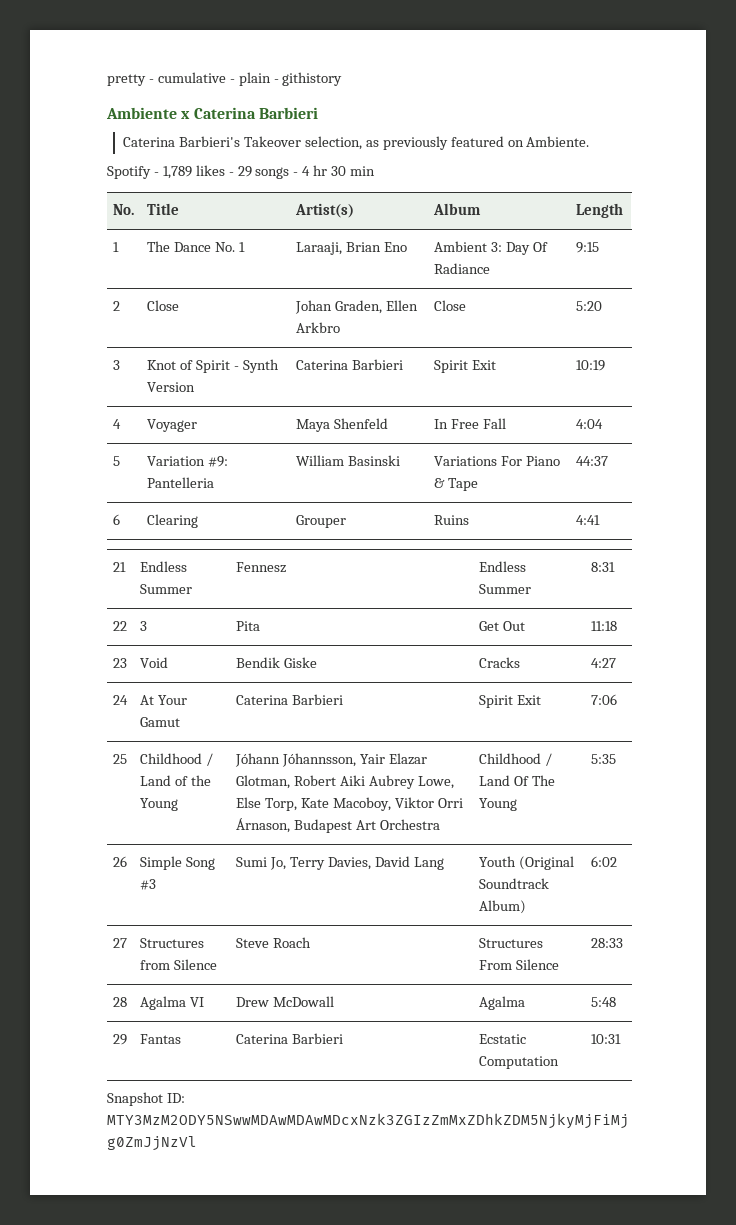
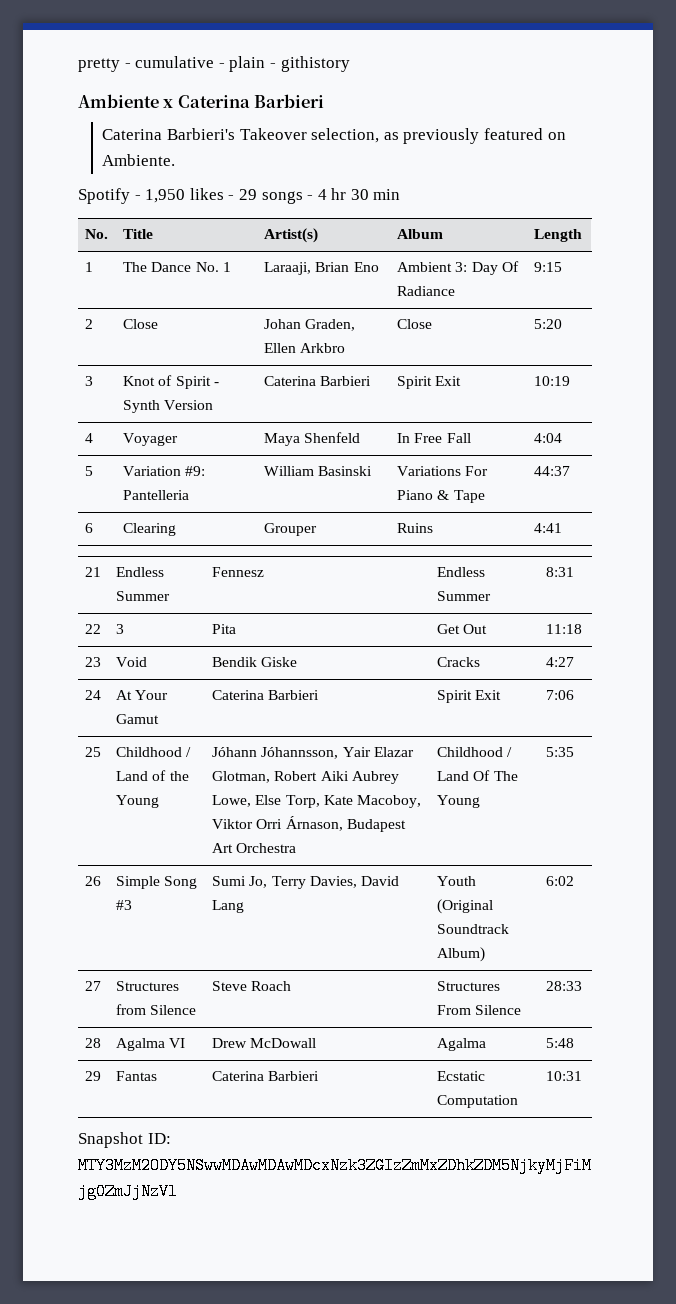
[162,166,192,179] 1,789 -> [145,189,186,203] 1,950

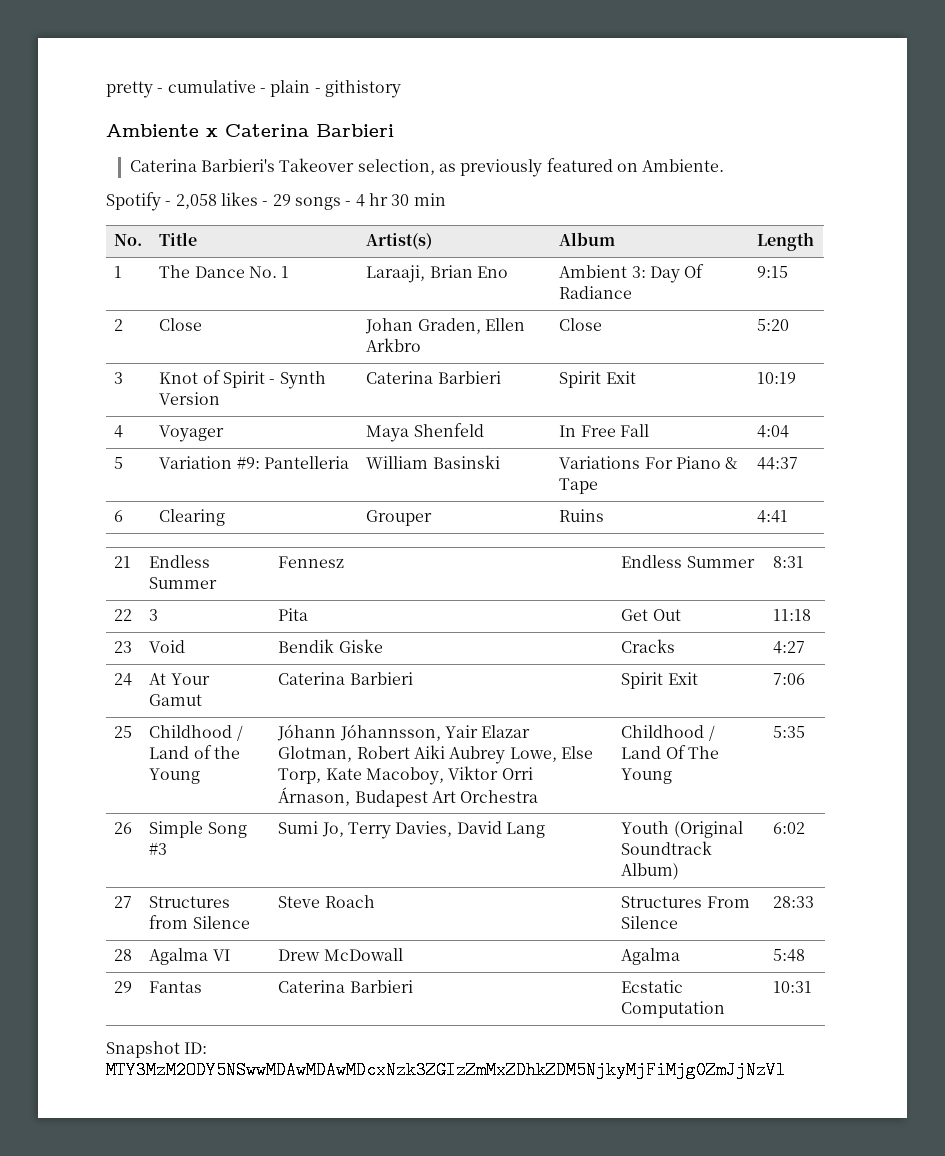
[145,189,186,203] 1,950 -> [175,194,217,209] 2,058

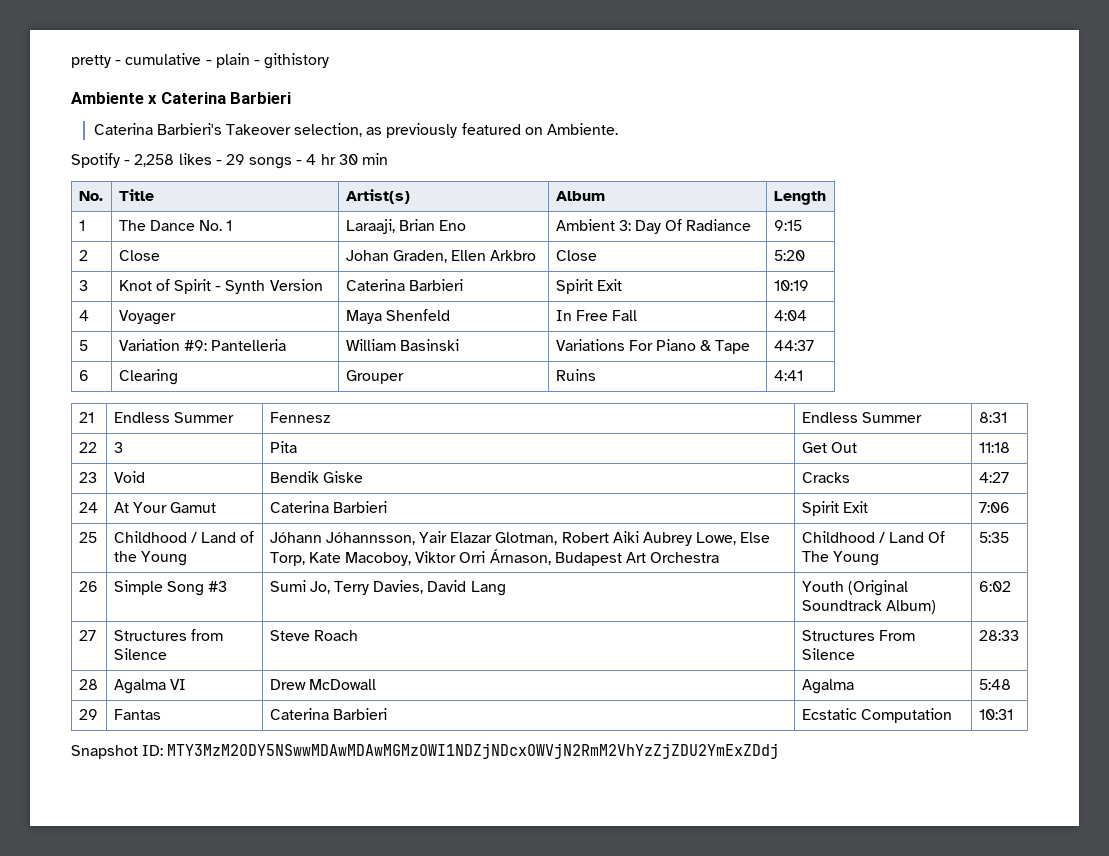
[175,194,217,209] 2,058 -> [134,154,175,167] 2,258
[106,1061,786,1079] MTY3MzM2ODY5NSwwMDAwMDAwMDcxNzk3ZGIzZmMxZDhkZDM5NjkyMjFiMjg0ZmJjNzVl -> [167,743,780,759] MTY3MzM2ODY5NSwwMDAwMDAwMGMzOWI1NDZjNDcxOWVjN2RmM2VhYzZjZDU2YmExZDdj

